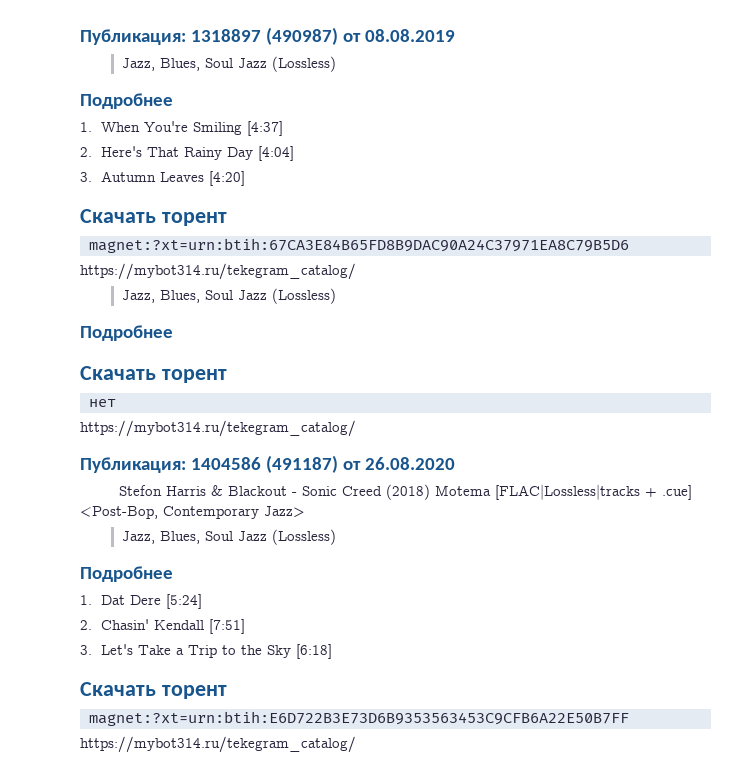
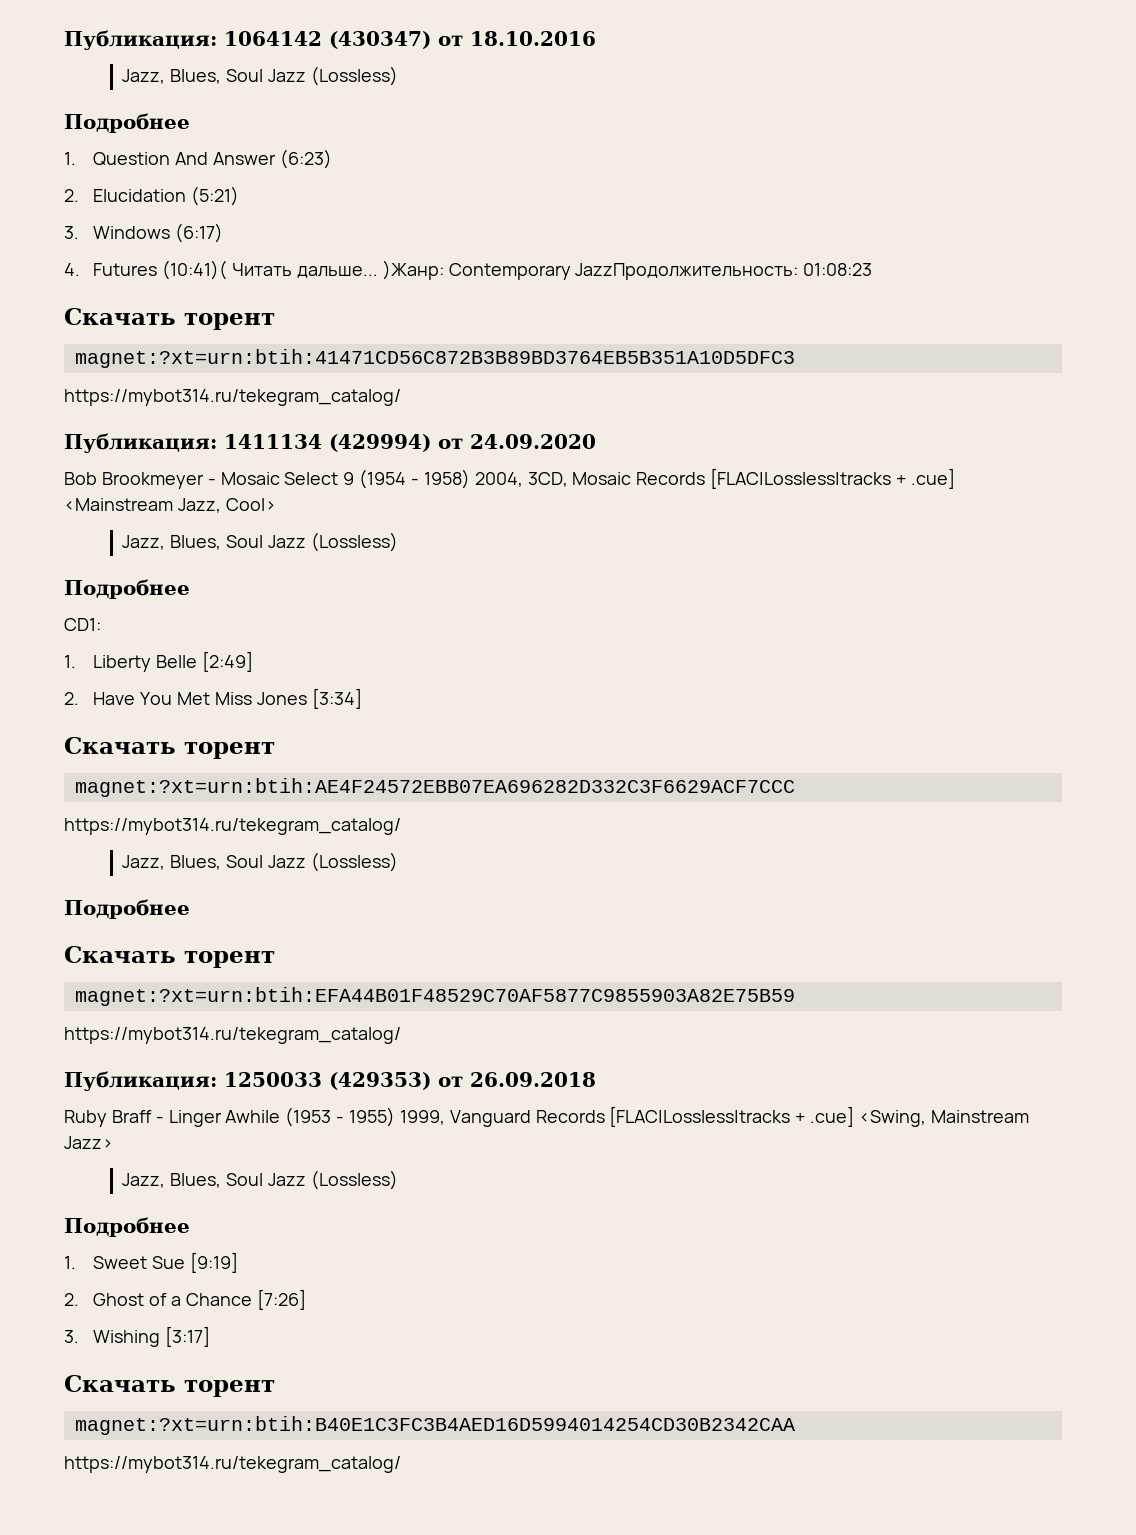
[80,27,455,45] [121,56,336,72] [80,93,173,109] [80,121,283,136] [80,146,294,161] [80,171,245,186] [80,209,227,226] [89,238,629,253] Публикация: 1318897 (490987) от 08.08.2019 // Jazz, Blues, Soul Jazz (Lossless) // Подробнее // 1. When You're Smiling [4:37] // 2. Here's That Rainy Day [4:04] // 3. Autumn Leaves [4:20] // Скачать торент // magnet:?xt=urn:btih:67CA3E84B65FD8B9DAC90A24C37971EA8C79B5D6 -> [64,30,596,50] [122,66,398,86] [64,113,190,133] [64,149,332,169] [64,186,240,206] [64,223,224,243] [64,260,873,280] [64,308,275,330] [74,349,795,368] [64,389,401,406] [64,433,596,453] [64,468,955,489] [64,498,276,513] [122,532,398,552] [64,579,190,599] [64,618,101,631] [64,651,253,672] [64,688,362,709] [64,737,275,759] [74,778,795,797] Публикация: 1064142 (430347) от 18.10.2016 // Jazz, Blues, Soul Jazz (Lossless) // Подробнее // 1. Question And Answer (6:23) // 2. Elucidation (5:21) // 3. Windows (6:17) // 4. Futures (10:41)( Читать дальше... )Жанр: Contemporary JazzПродолжительность: 01:08:23 // Скачать торент // magnet:?xt=urn:btih:41471CD56C872B3B89BD3764EB5B351A10D5DFC3 // https://mybot314.ru/tekegram_catalog/ // Публикация: 1411134 (429994) от 24.09.2020 // Bob Brookmeyer - Mosaic Select 9 (1954 - 1958) 2004, 3CD, Mosaic Records [FLAC|Lossless|tracks + .cue] <Mainstream Jazz, Cool> // Jazz, Blues, Soul Jazz (Lossless) // Подробнее // CD1: // 1. Liberty Belle [2:49] // 2. Have You Met Miss Jones [3:34] // Скачать торент // magnet:?xt=urn:btih:AE4F24572EBB07EA696282D332C3F6629ACF7CCC
[89,399,116,407] [80,420,356,437] [80,455,455,473] [118,484,692,500] [80,506,259,519] нет // https://mybot314.ru/tekegram_catalog/ // Публикация: 1404586 (491187) от 26.08.2020 // Stefon Harris & Blackout - Sonic Creed (2018) Motema [FLAC|Lossless|tracks + .cue] <Post-Bop, Contemporary -> [74,987,795,1006] [64,1027,401,1044] [64,1071,596,1091] [64,1106,1029,1127] magnet:?xt=urn:btih:EFA44B01F48529C70AF5877C9855903A82E75B59 // https://mybot314.ru/tekegram_catalog/ // Публикация: 1250033 (429353) от 26.09.2018 // Ruby Braff - Linger Awhile (1953 - 1955) 1999, Vanguard Records [FLAC|Lossless|tracks + .cue] <Swing, Mainstream
[100,594,202,609] [80,619,245,634] [80,644,332,659] [80,682,227,699] [89,711,629,726] Dat Dere [5:24] // 2. Chasin' Kendall [7:51] // 3. Let's Take a Trip to the Sky [6:18] // Скачать торент // magnet:?xt=urn:btih:E6D722B3E73D6B9353563453C9CFB6A22E50B7FF -> [93,1252,238,1273] [64,1289,306,1310] [64,1326,211,1347] [64,1375,275,1397] [74,1416,795,1435] Sweet Sue [9:19] // 2. Ghost of a Chance [7:26] // 3. Wishing [3:17] // Скачать торент // magnet:?xt=urn:btih:B40E1C3FC3B4AED16D5994014254CD30B2342CAA

